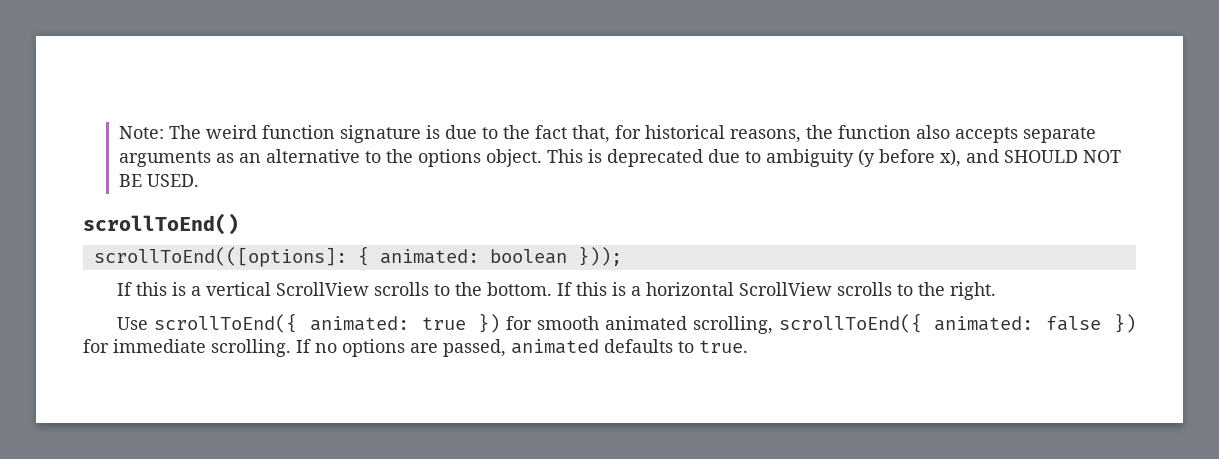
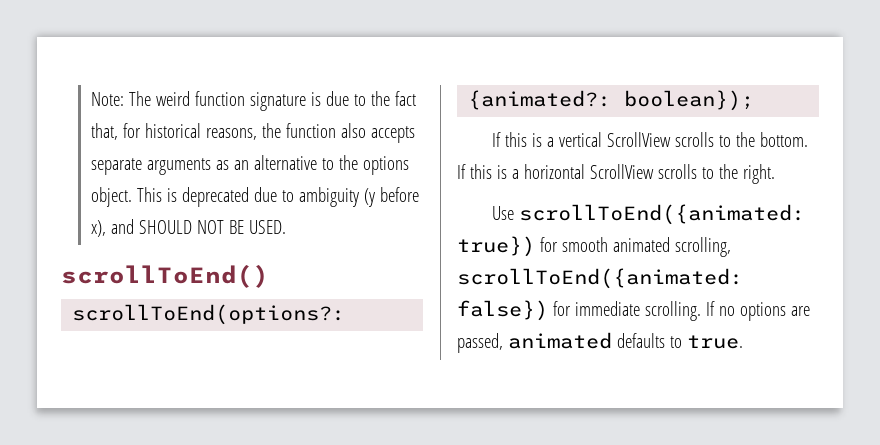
[93,246,622,267] scrollToEnd(([options]: { animated: boolean })); -> [72,304,346,325] [468,90,755,111] scrollToEnd(options?: {animated?: boolean});
[153,313,1136,334] scrollToEnd({ animated: true }) for smooth animated scrolling, scrollToEnd({ animated: false }) -> [519,204,806,225] [457,236,731,257] [457,268,743,289] [457,300,548,321] scrollToEnd({animated: true}) for smooth animated scrolling, scrollToEnd({animated: false})

